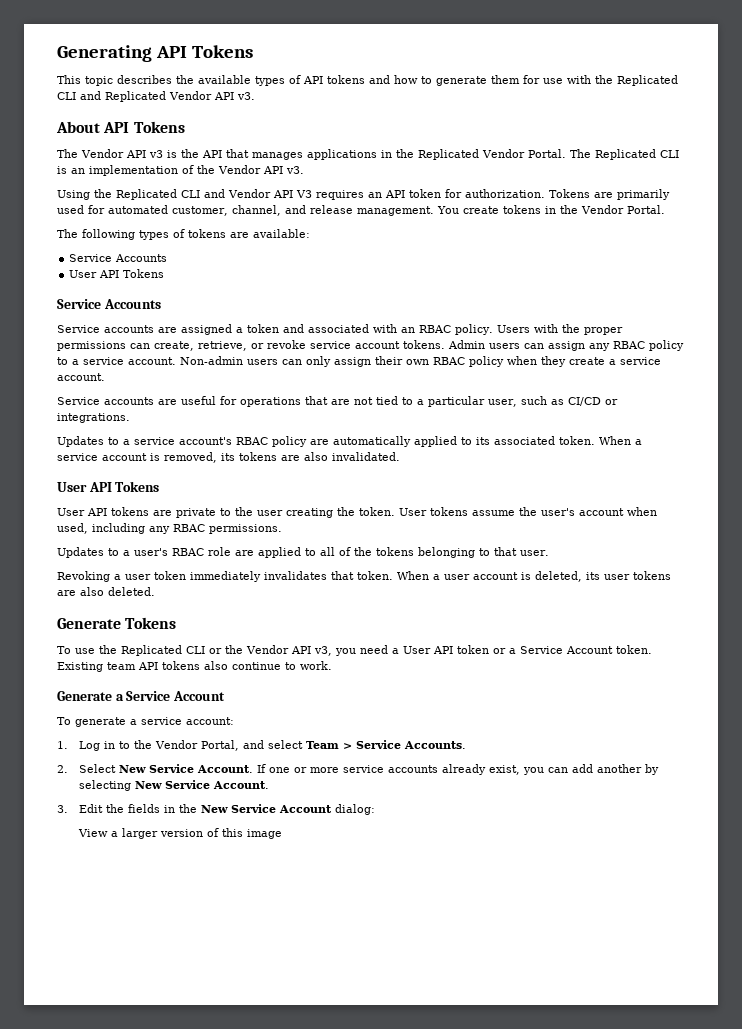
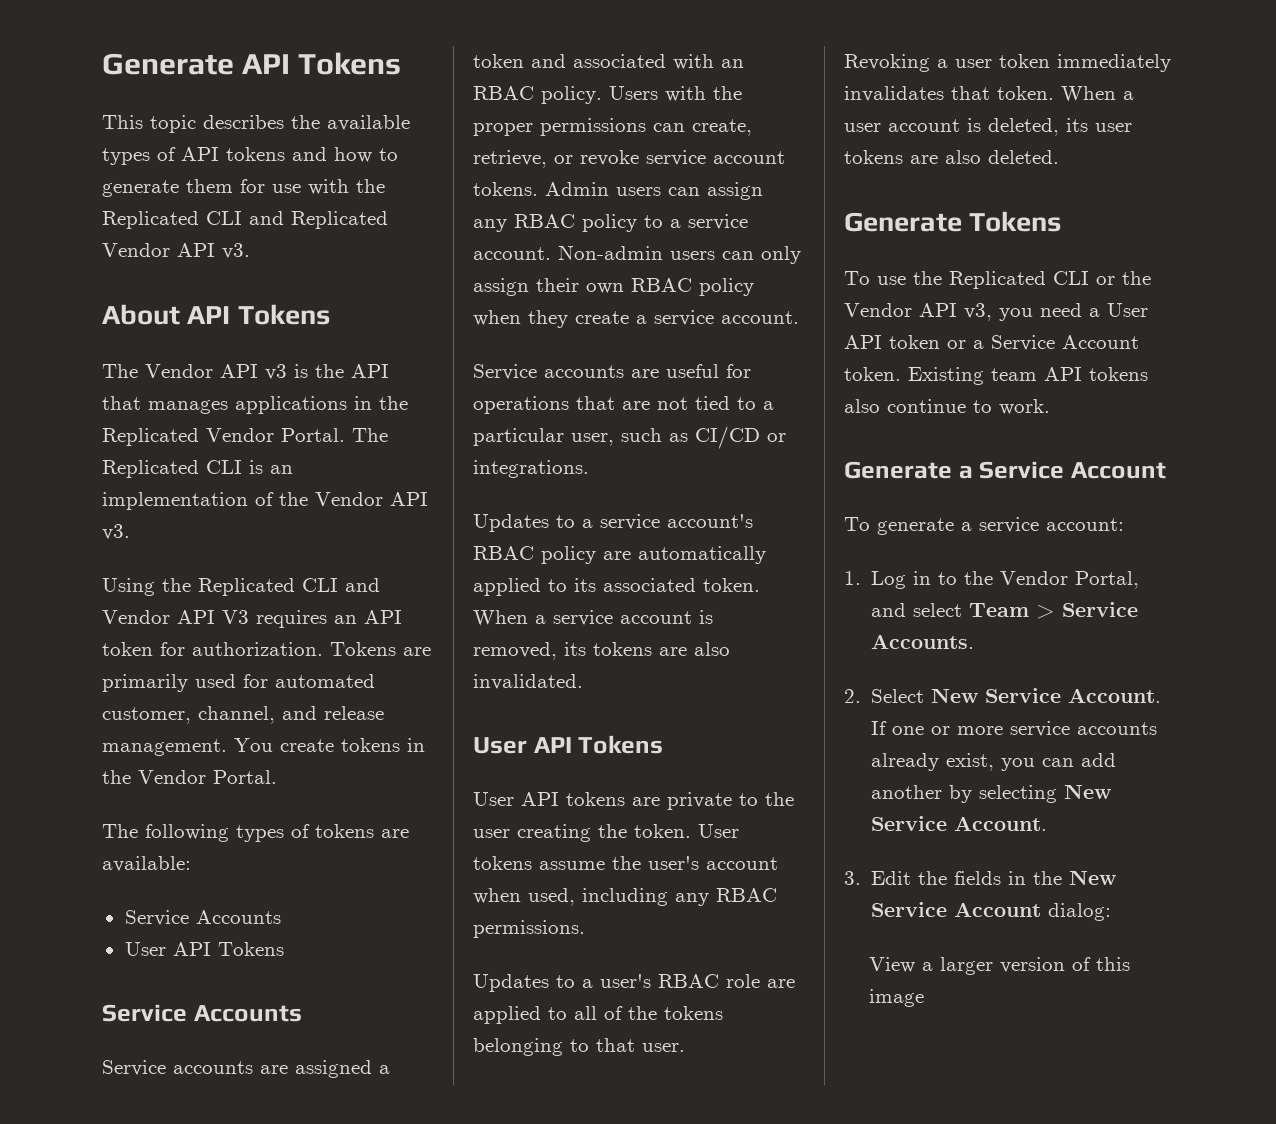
[57,45,152,62] Generating -> [102,53,234,75] Generate

